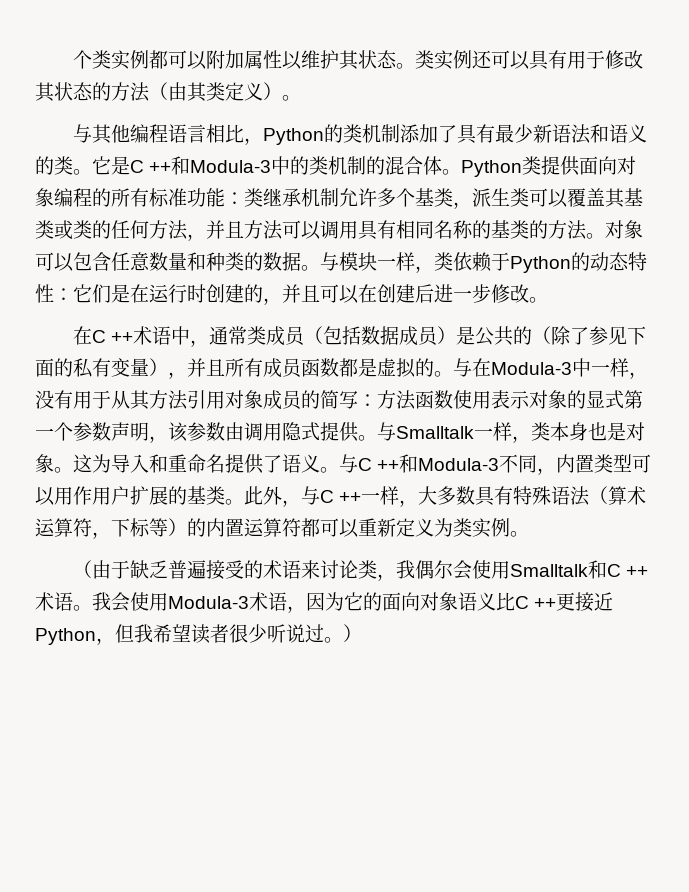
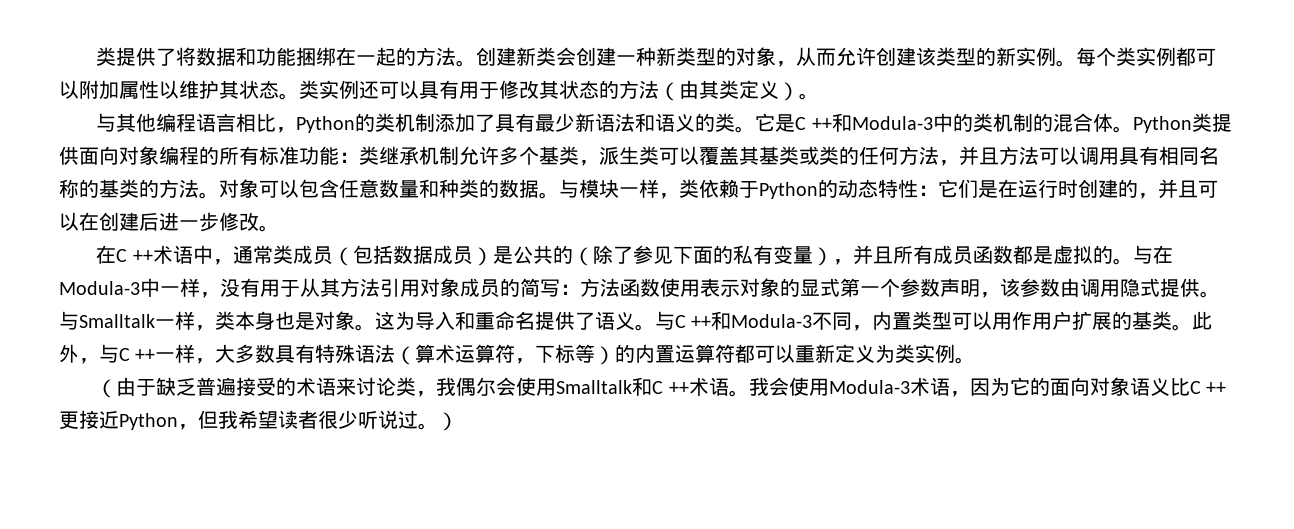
(72, 59) none -> [96,47,1097,67] 类提供了将数据和功能捆绑在一起的方法。创建新类会创建一种新类型的对象，从而允许创建该类型的新实例。每

